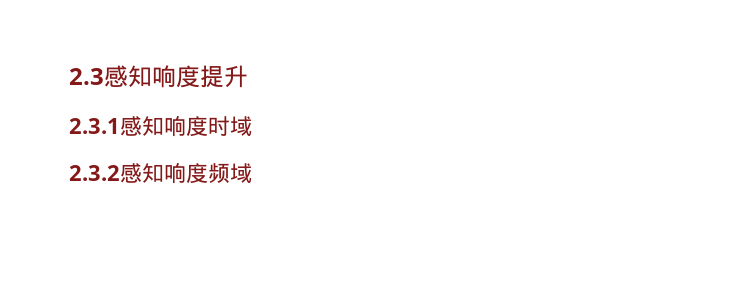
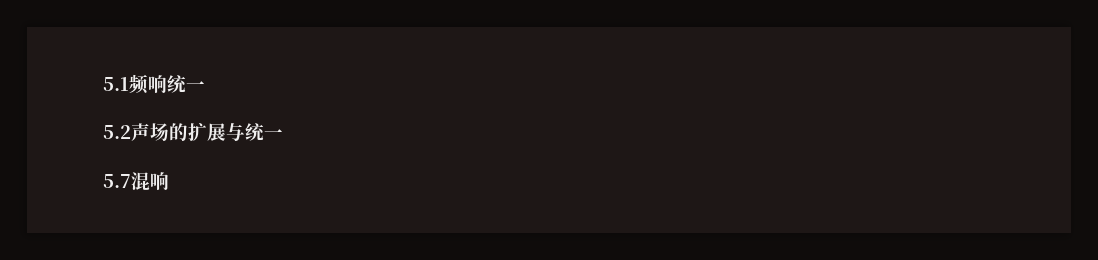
[69,65,248,88] [69,115,252,137] [69,162,252,184] 2.3感知响度提升 // 2.3.1感知响度时域 // 2.3.2感知响度频域 -> [103,74,205,94] [103,123,283,141] [103,172,169,191] 5.1频响统一 // 5.2声场的扩展与统一 // 5.7混响

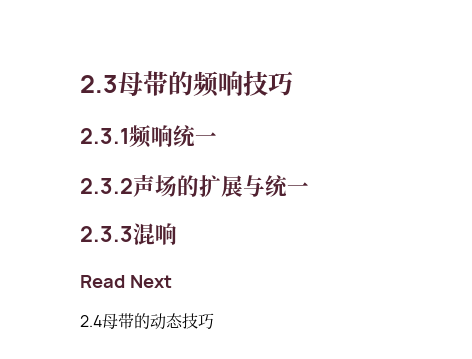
[103,77,129,91] 5.1 -> [80,71,293,97] [80,128,129,144] 2.3母带的频响技巧 // 2.3.1
[103,125,131,139] 5.2 -> [80,178,133,194] 2.3.2
[103,174,131,188] 5.7 -> [80,226,133,242] 2.3.3
(169, 181) none -> [80,275,172,288] [80,313,214,330] // Read Next // 2.4母带的动态技巧

